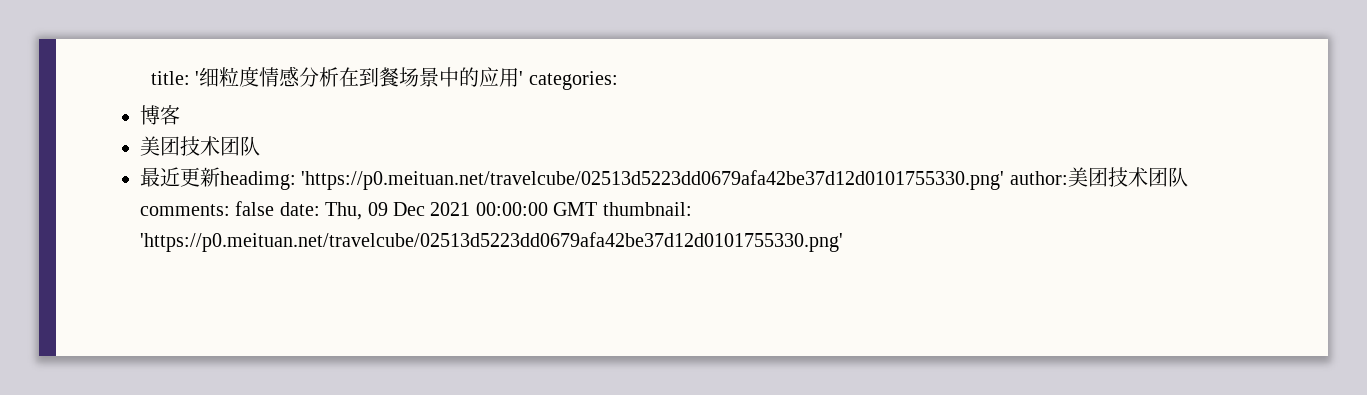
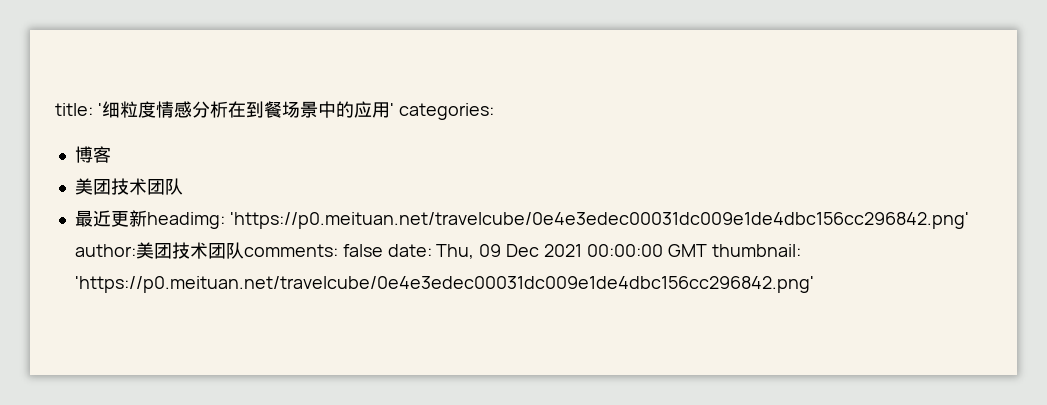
[301,170,1005,190] 'https://p0.meituan.net/travelcube/02513d5223dd0679afa42be37d12d0101755330.png' -> [229,212,969,229] 'https://p0.meituan.net/travelcube/0e4e3edec00031dc009e1de4dbc156cc296842.png'
[140,232,843,252] 'https://p0.meituan.net/travelcube/02513d5223dd0679afa42be37d12d0101755330.png' -> [74,276,814,293] 'https://p0.meituan.net/travelcube/0e4e3edec00031dc009e1de4dbc156cc296842.png'

